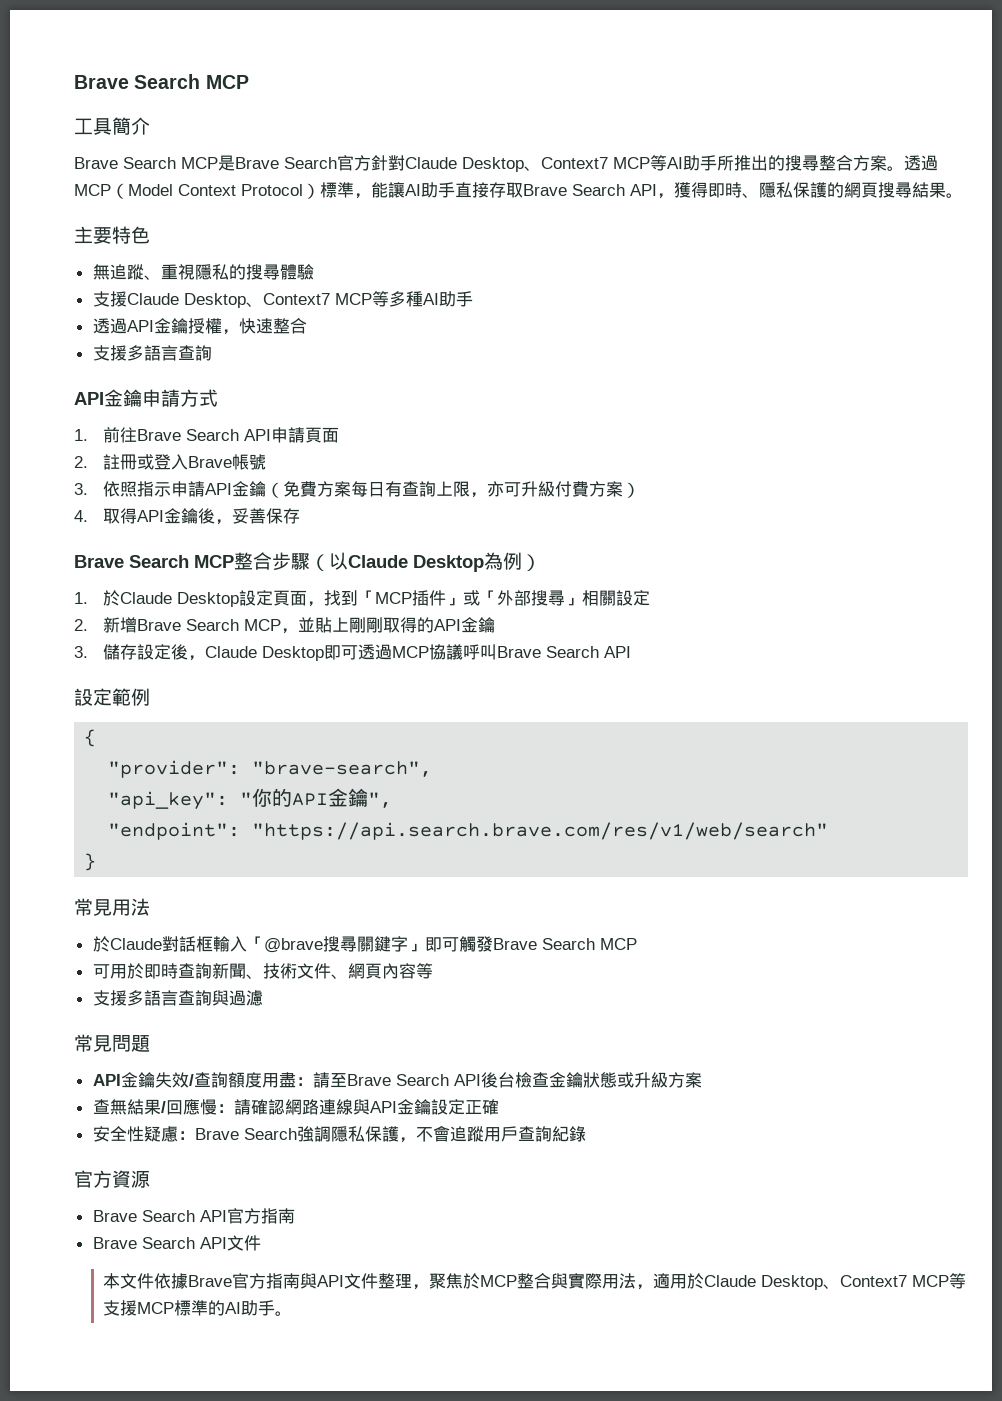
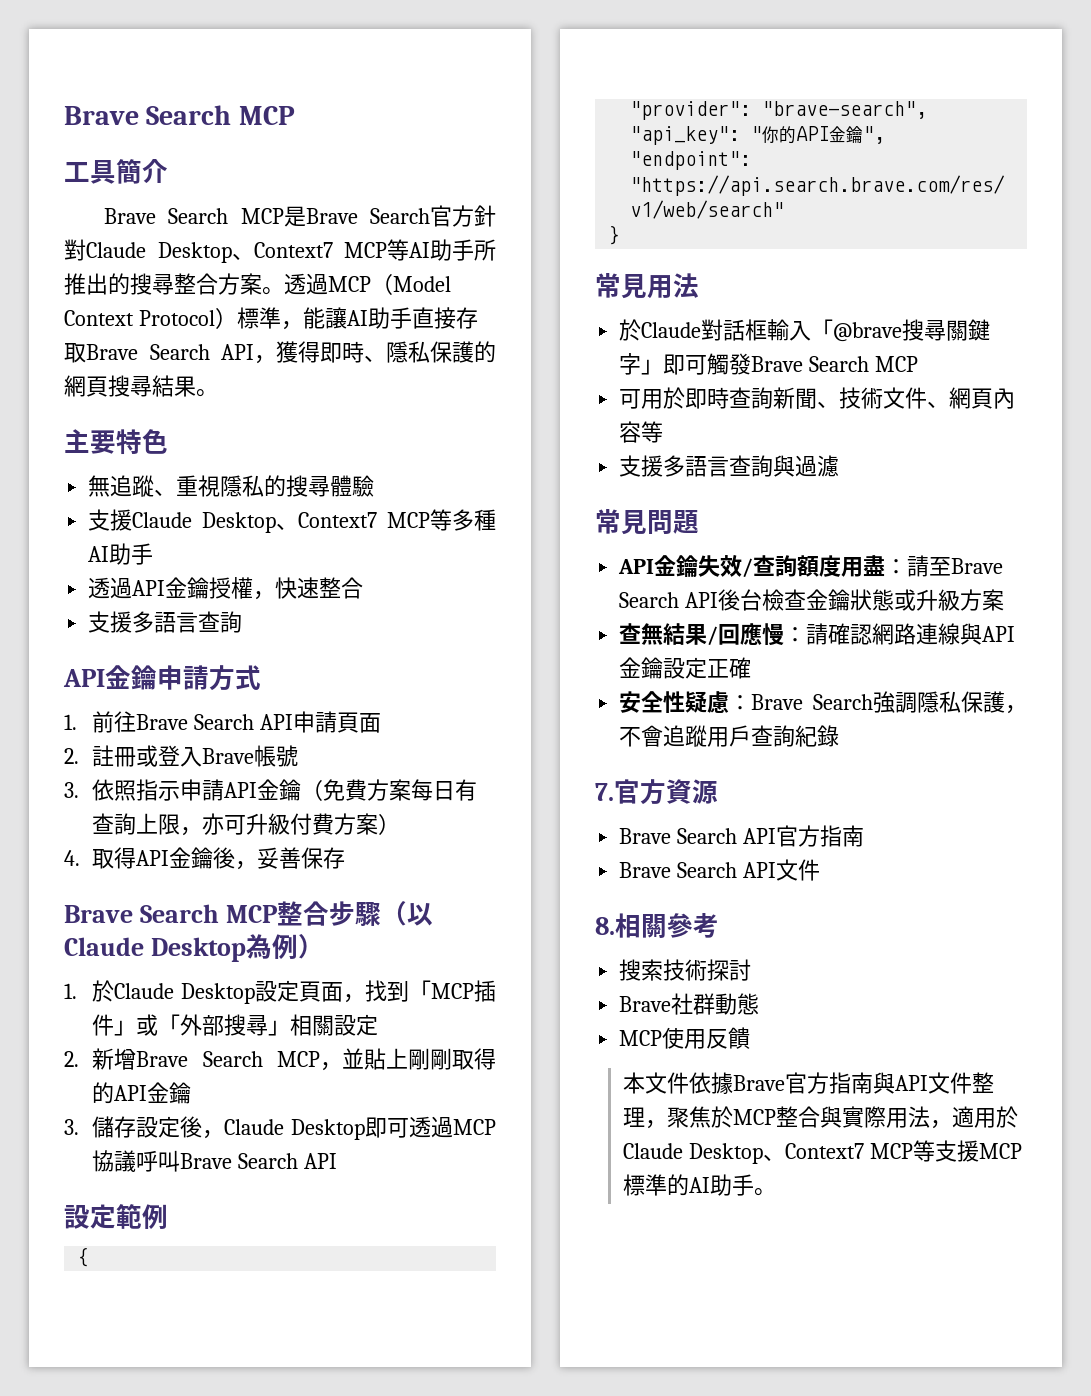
(586, 1134) none -> [595,783,614,801] 7.
(261, 1243) none -> [595,913,719,938] [619,959,752,981] [619,993,760,1015] [619,1027,751,1049] // 8.相關參考 // 搜索技術探討 // Brave社群動態 // MCP使用反饋

